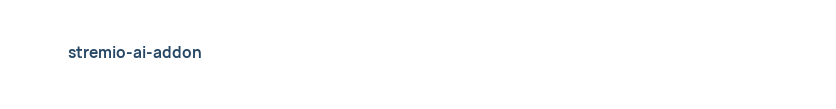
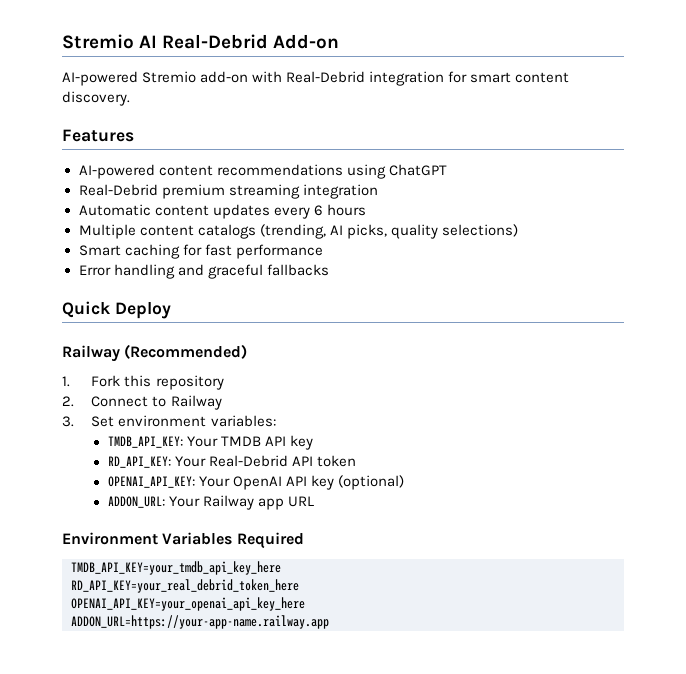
[68,46,202,58] stremio-ai-addon -> [62,34,340,49] [62,71,570,86] [62,91,130,106] [62,129,134,142] [78,164,447,179] [78,184,378,199] [78,204,366,219] [78,224,518,239] [78,244,323,259] [78,264,329,279] [62,301,171,319] [62,344,248,362] [62,375,224,390] [62,395,222,410] [62,415,276,427] [107,435,314,450] [107,455,357,468] [107,475,405,490] [107,495,315,510] [62,532,304,549] [71,561,281,575] [71,579,299,593] [71,597,305,611] [71,615,329,629] Stremio AI Real-Debrid Add-on // AI-powered Stremio add-on with Real-Debrid integration for smart content discovery. // Features // AI-powered content recommendations using ChatGPT // Real-Debrid premium streaming integration // Automatic content updates every 6 hours // Multiple content catalogs (trending, AI picks, quality selections) // Smart caching for fast performance // Error handling and graceful fallbacks // Quick Deploy // Railway (Recommended) // 1. Fork this repository // 2. Connect to Railway // 3. Set environment variables: // TMDB_API_KEY: Your TMDB API key // RD_API_KEY: Your Real-Debrid API token // OPENAI_API_KEY: Your OpenAI API key (optional) // ADDON_URL: Your Railway app URL // Environment Variables Required // TMDB_API_KEY=your_tmdb_api_key_here // RD_API_KEY=your_real_debrid_token_here // OPENAI_API_KEY=your_openai_api_key_here // ADDON_URL=https://your-app-name.railway.app

